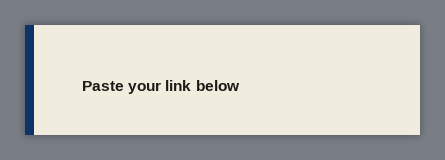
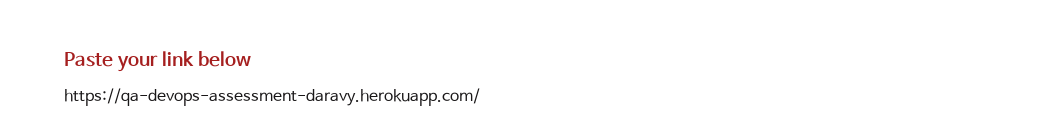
(240, 85) none -> [64,88,480,106] // https://qa-devops-assessment-daravy.herokuapp.com/

